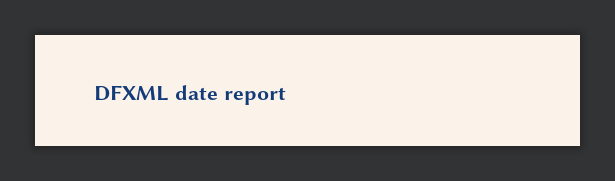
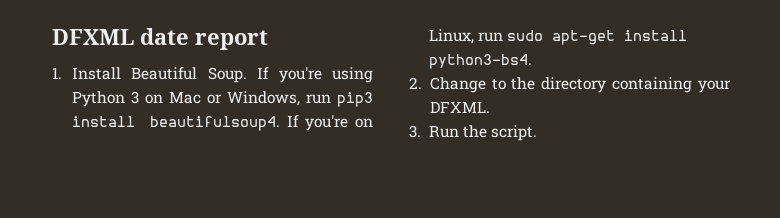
(286, 96) none -> [52,67,374,83] [71,91,373,107] [71,115,373,131] [428,29,688,45] [428,54,532,69] [409,77,731,93] [429,101,490,113] [409,125,538,141] // 1. Install Beautiful Soup. If you're using Python 3 on Mac or Windows, run pip3 install beautifulsoup4. If you're on Linux, run sudo apt-get install python3-bs4. // 2. Change to the directory containing your DFXML. // 3. Run the script.

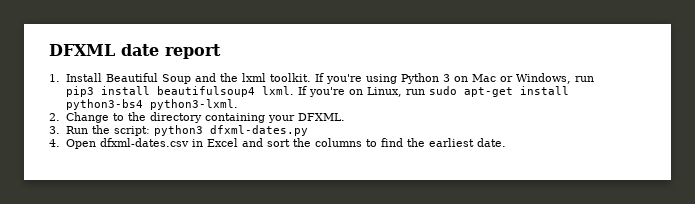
[207,67,247,83] Soup. -> [161,73,311,84] Soup and the lxml toolkit.
[149,116,280,131] beautifulsoup4. -> [156,86,294,97] beautifulsoup4 lxml.
[428,54,532,69] python3-bs4. -> [65,99,238,110] python3-bs4 python3-lxml.
[491,125,538,141] script. -> [113,125,308,136] [49,138,506,149] script: python3 dfxml-dates.py // 4. Open dfxml-dates.csv in Excel and sort the columns to find the earliest date.

